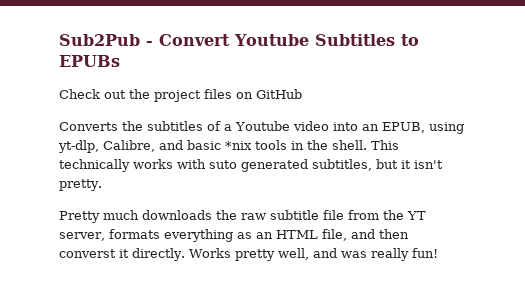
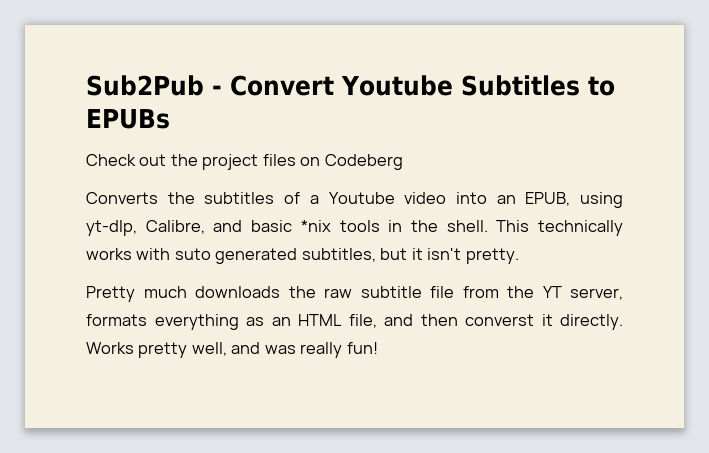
[256,89,302,99] GitHub -> [324,154,403,170] Codeberg

